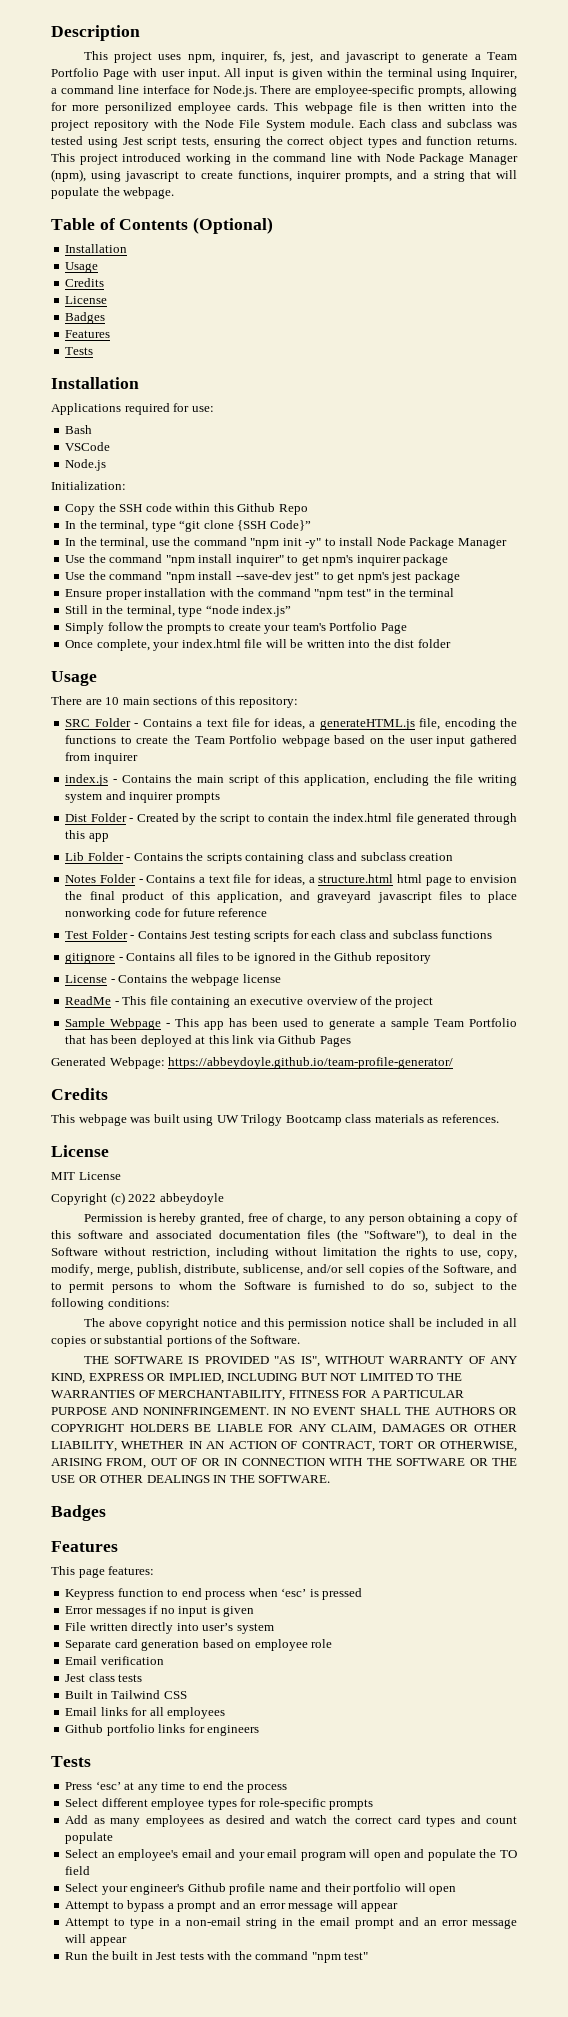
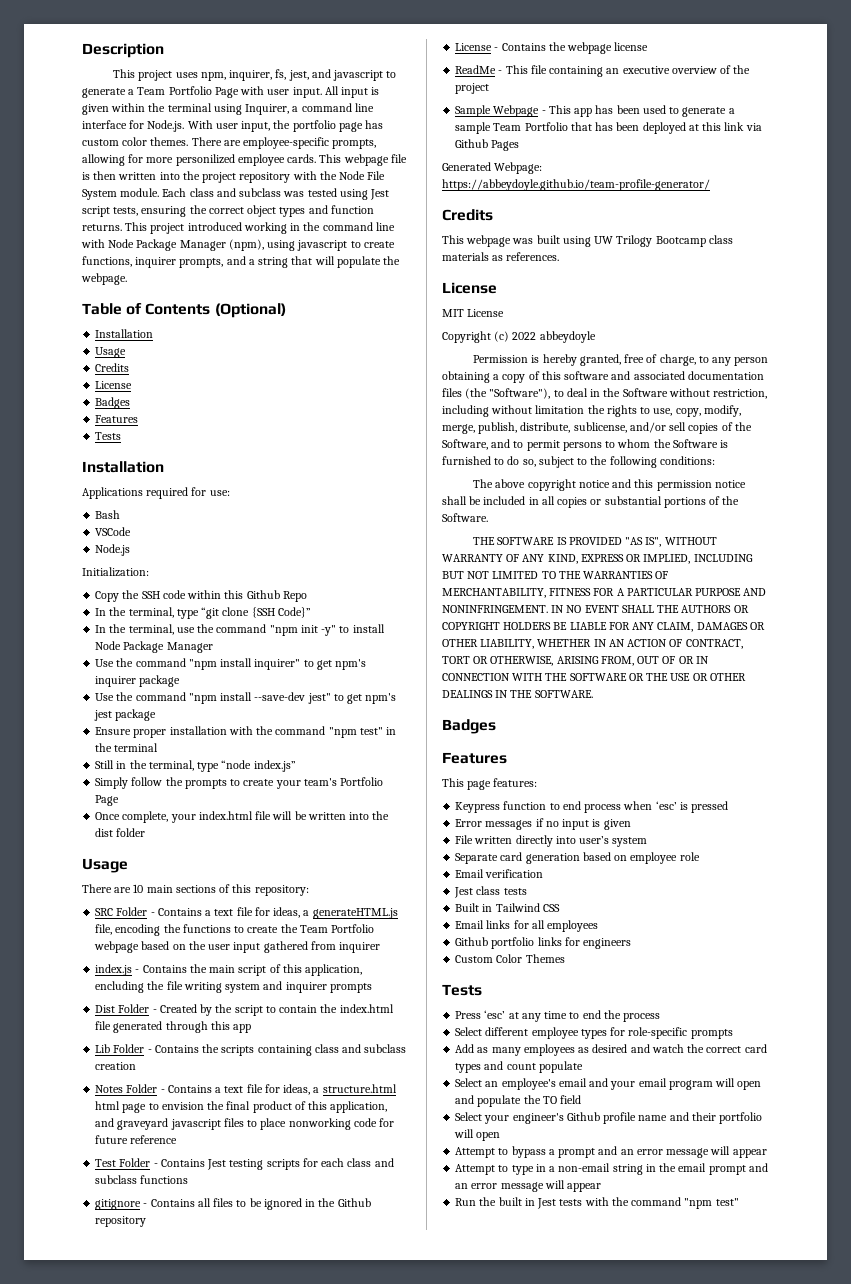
(257, 91) none -> [187,120,384,132] [82,137,189,146] With user input, the portfolio page has custom color themes.
(260, 1730) none -> [455,954,565,963] // Custom Color Themes

